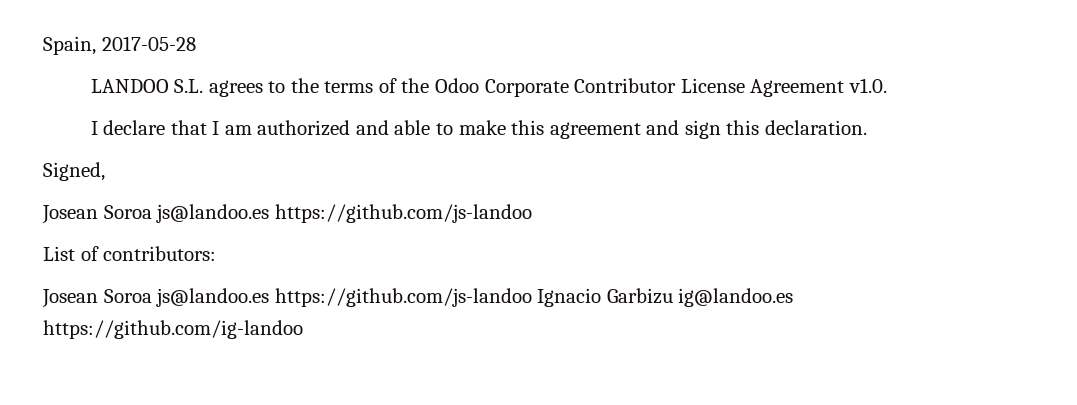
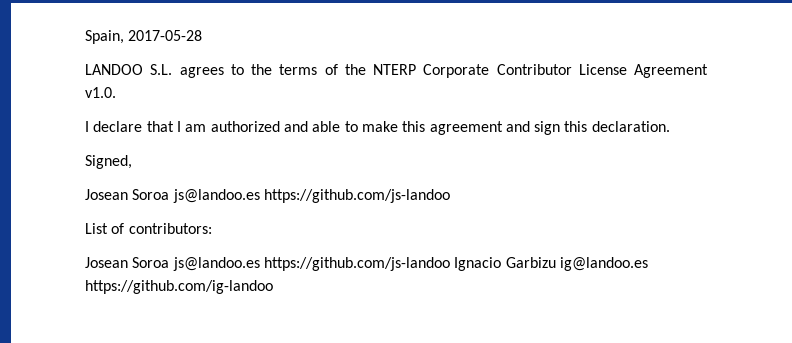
[435,78,480,93] Odoo -> [373,64,416,75] NTERP

